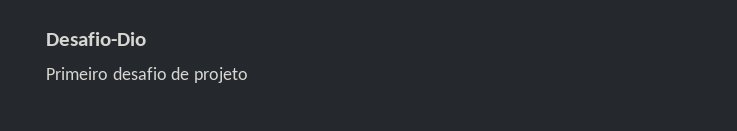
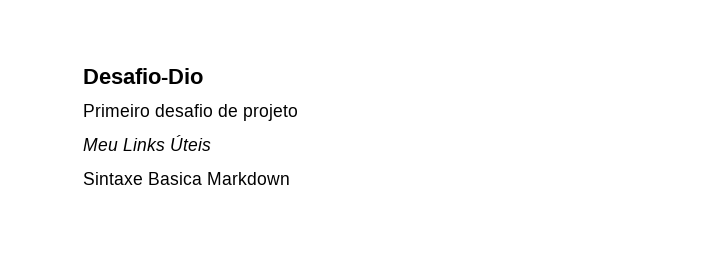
(249, 75) none -> [83,135,211,151] [83,172,290,185] // Meu Links Úteis // Sintaxe Basica Markdown

